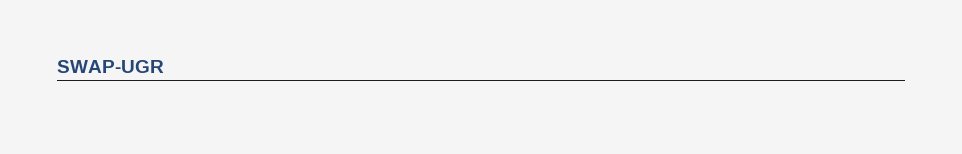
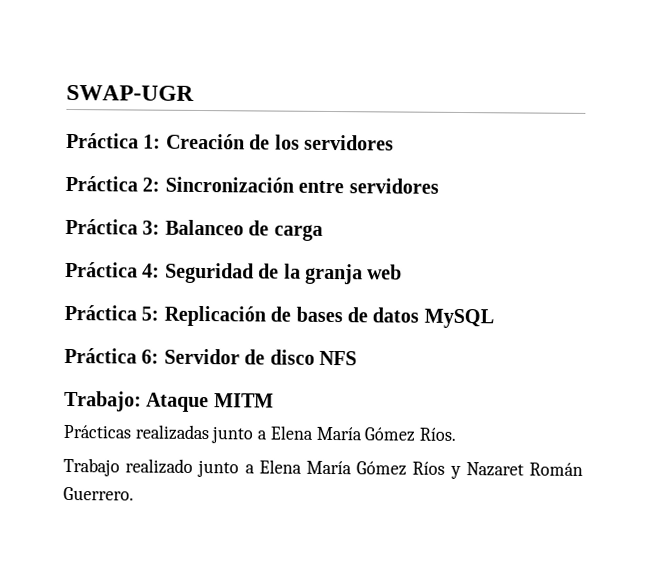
(164, 66) none -> [66,132,394,151] [65,175,439,194] [65,218,323,241] [65,261,403,285] [64,304,494,329] [64,347,357,366] [64,390,274,413] [63,424,457,444] [63,457,583,480] [63,486,134,501] // Práctica 1: Creación de los servidores // Práctica 2: Sincronización entre servidores // Práctica 3: Balanceo de carga // Práctica 4: Seguridad de la granja web // Práctica 5: Replicación de bases de datos MySQL // Práctica 6: Servidor de disco NFS // Trabajo: Ataque MITM // Prácticas realizadas junto a Elena María Gómez Ríos. // Trabajo realizado junto a Elena María Gómez Ríos y Nazaret Román Guerrero.

